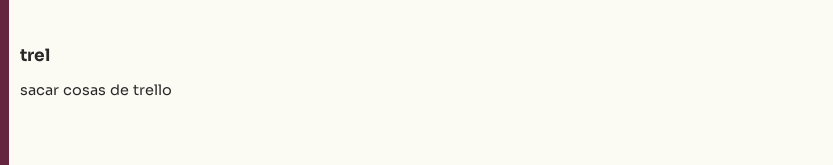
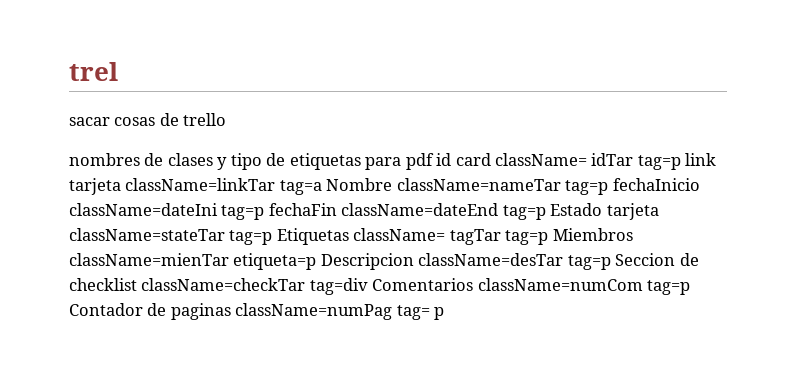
(172, 90) none -> [69,153,717,170] [69,178,700,195] [69,203,659,220] [69,228,633,245] [69,253,699,270] [69,278,691,295] [69,303,445,320] // nombres de clases y tipo de etiquetas para pdf id card className= idTar tag=p link tarjeta className=linkTar tag=a Nombre className=nameTar tag=p fechaInicio className=dateIni tag=p fechaFin className=dateEnd tag=p Estado tarjeta className=stateTar tag=p Etiquetas className= tagTar tag=p Miembros className=mienTar etiqueta=p Descripcion className=desTar tag=p Seccion de checklist className=checkTar tag=div Comentarios className=numCom tag=p Contador de paginas className=numPag tag= p

